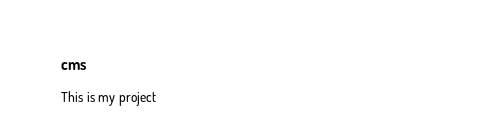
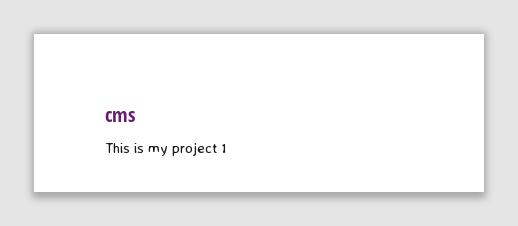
(156, 99) none -> [221,144,227,153] 1

